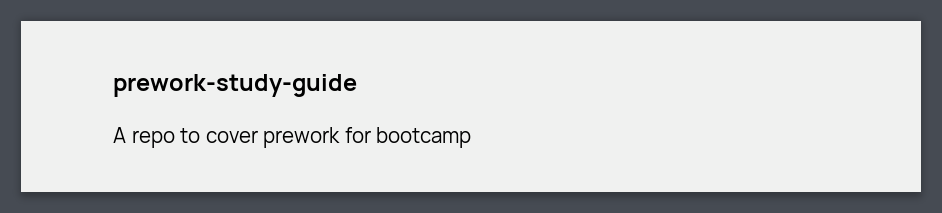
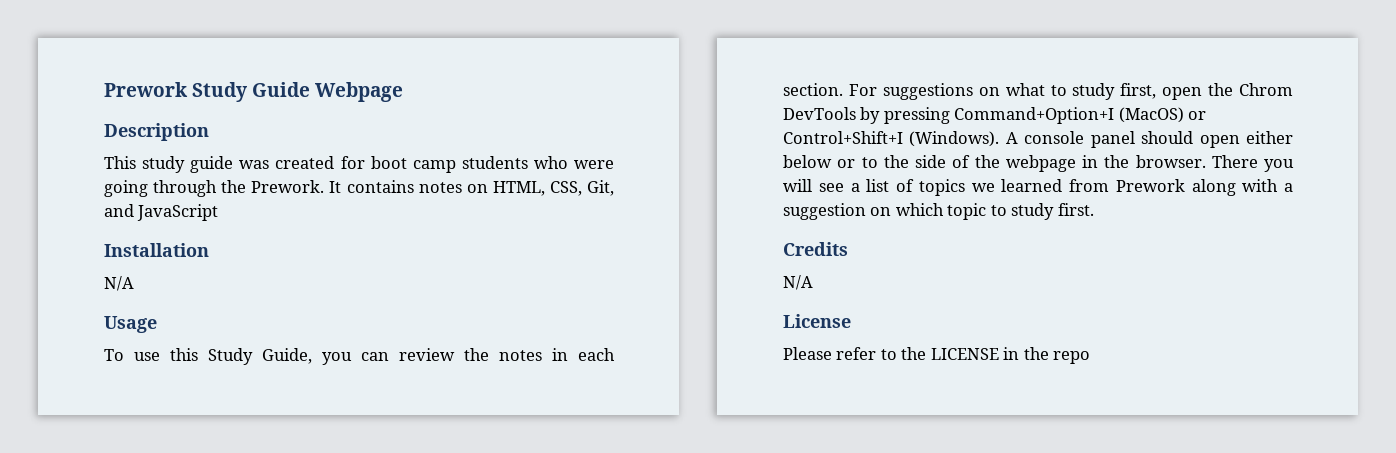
[113,74,357,97] [113,127,472,148] prework-study-guide // A repo to cover prework for bootcamp -> [104,82,404,102] [104,123,209,141] [104,156,615,173] [104,180,615,197] [104,204,219,221] [104,243,209,257] [104,276,134,291] [104,316,157,333] [104,348,615,365] [783,83,1293,100] [783,107,1207,124] [783,131,1293,148] [783,155,1294,172] [783,179,1293,196] [783,203,1094,220] [783,242,848,256] [783,275,813,290] [783,314,851,328] [783,347,1091,364] Prework Study Guide Webpage // Description // This study guide was created for boot camp students who were going through the Prework. It contains notes on HTML, CSS, Git, and JavaScript // Installation // N/A // Usage // To use this Study Guide, you can review the notes in each section. For suggestions on what to study first, open the Chrom DevTools by pressing Command+Option+I (MacOS) or Control+Shift+I (Windows). A console panel should open either below or to the side of the webpage in the browser. There you will see a list of topics we learned from Prework along with a suggestion on which topic to study first. // Credits // N/A // License // Please refer to the LICENSE in the repo

